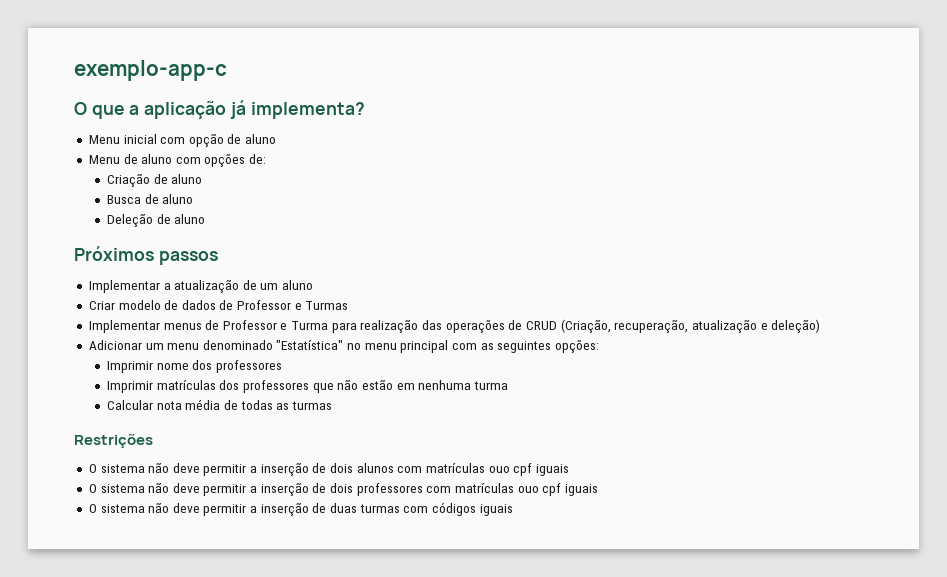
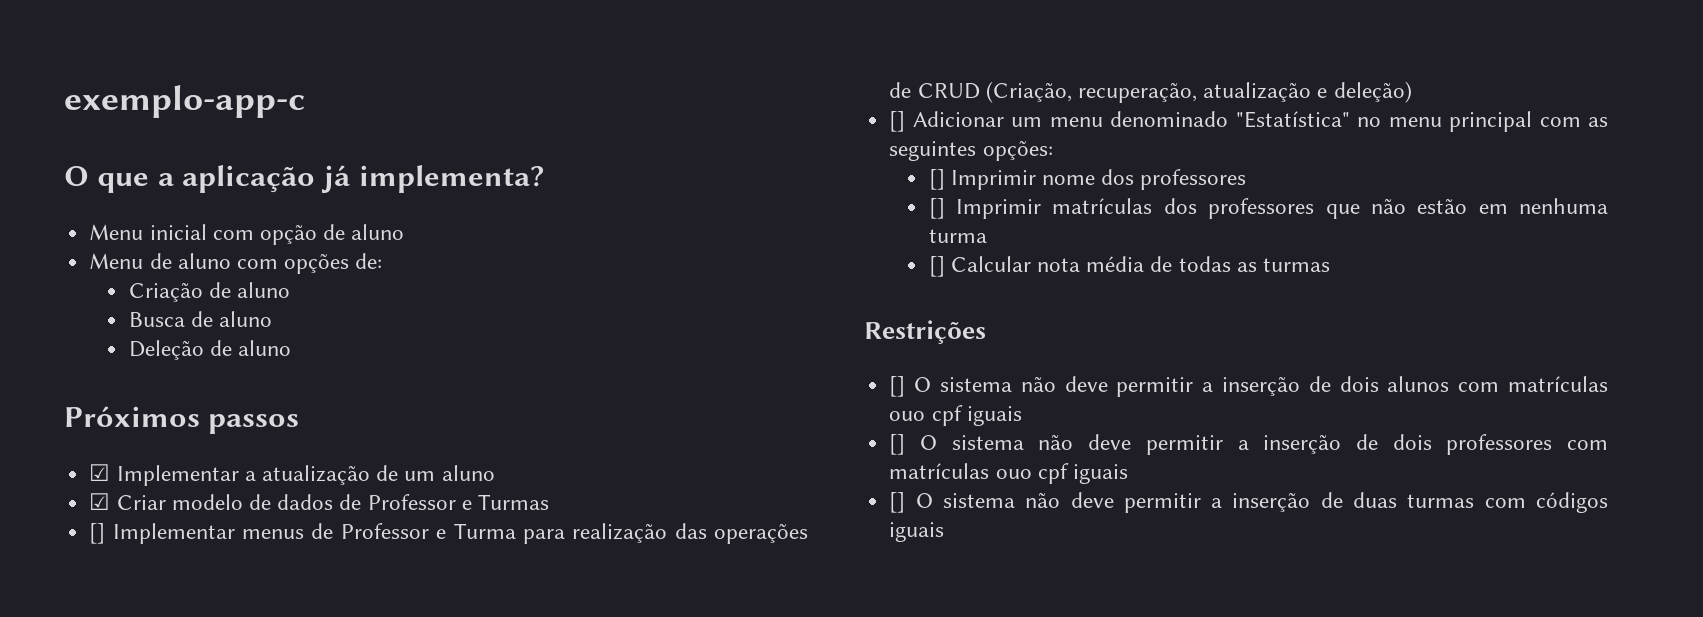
(218, 258) none -> [89,464,111,481] ☑
(314, 285) none -> [89,493,111,510] ☑
(349, 305) none -> [89,523,106,544] []
(821, 326) none -> [889,111,906,132] []
(599, 346) none -> [928,169,945,190] []
(283, 366) none -> [928,198,945,219] []
(508, 385) none -> [928,256,945,277] []
(153, 441) none -> [889,376,906,397] []
(569, 470) none -> [889,434,906,455] []
(598, 490) none -> [889,492,906,513] []

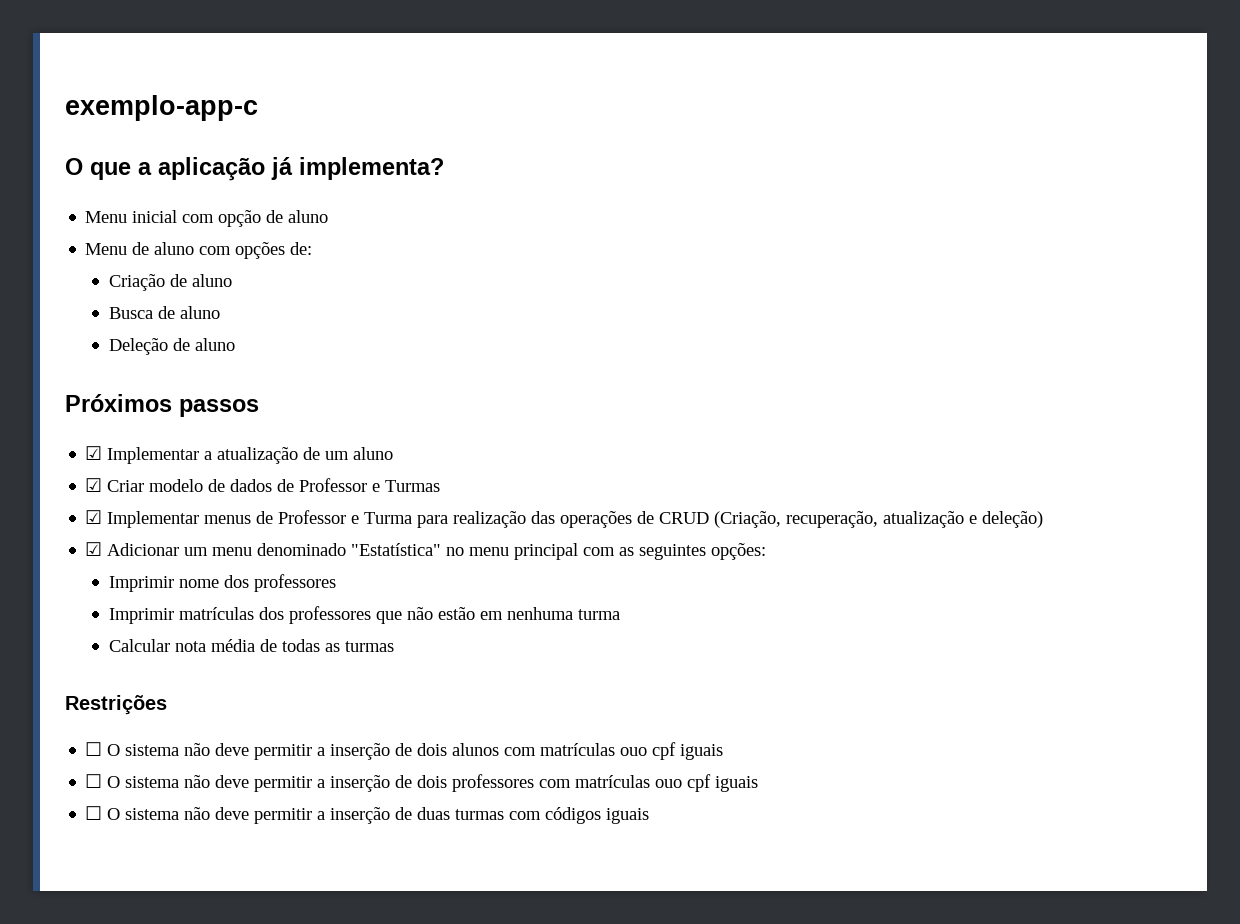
[89,523,106,544] [] -> [85,510,103,524] ☑
[889,111,906,132] [] -> [85,542,103,556] ☑
[928,169,945,190] [] -> (767, 551) none
[928,198,945,219] [] -> (336, 583) none
[928,256,945,277] [] -> (620, 614) none
[889,376,906,397] [] -> [85,742,103,756] ☐
[889,434,906,455] [] -> [85,774,103,788] ☐
[889,492,906,513] [] -> [85,806,103,820] ☐

